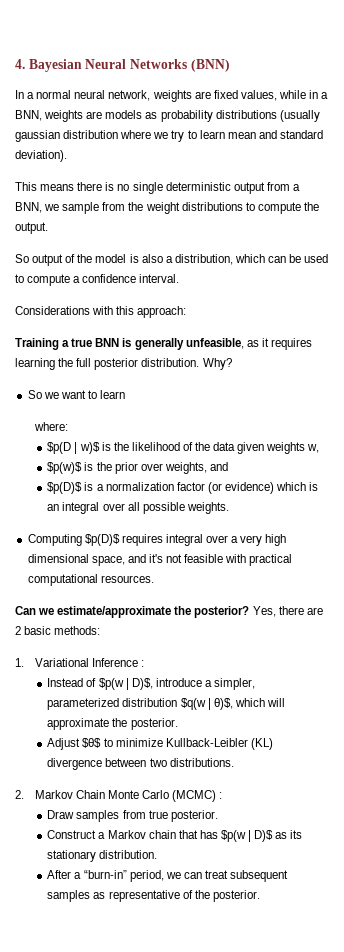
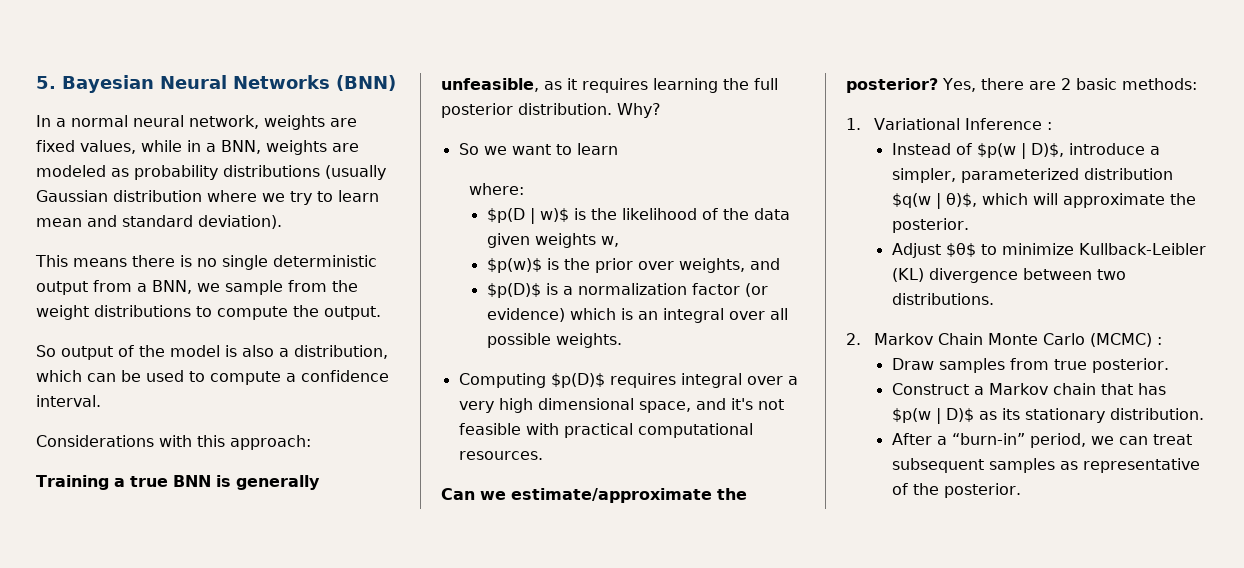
[15,59,25,69] 4. -> [36,76,56,89] 5.
[105,110,143,119] models -> [36,165,106,177] modeled
[15,130,60,142] gaussian -> [36,190,108,202] Gaussian

